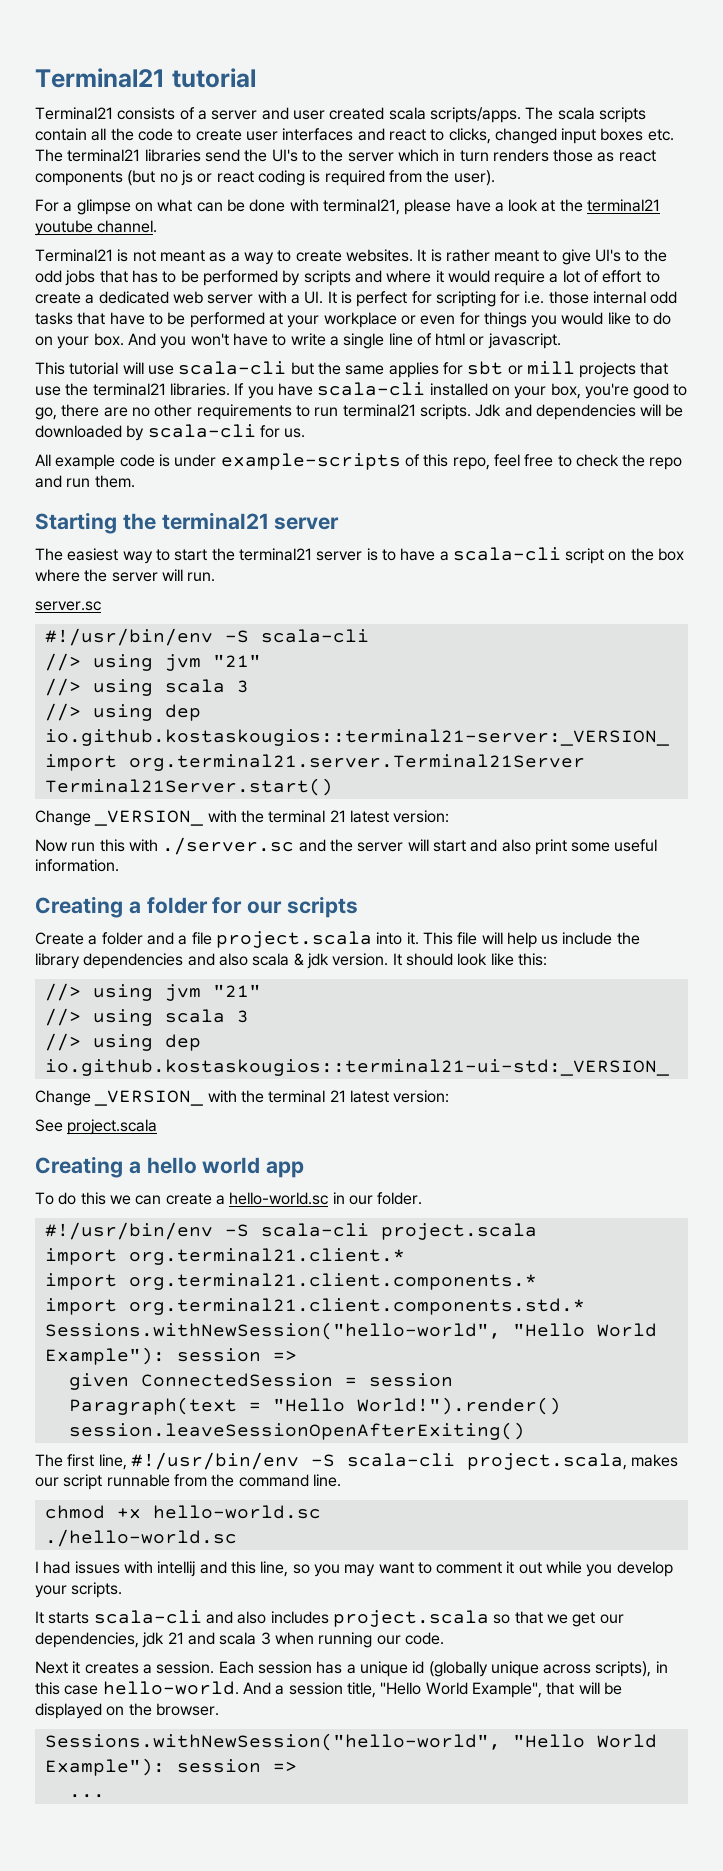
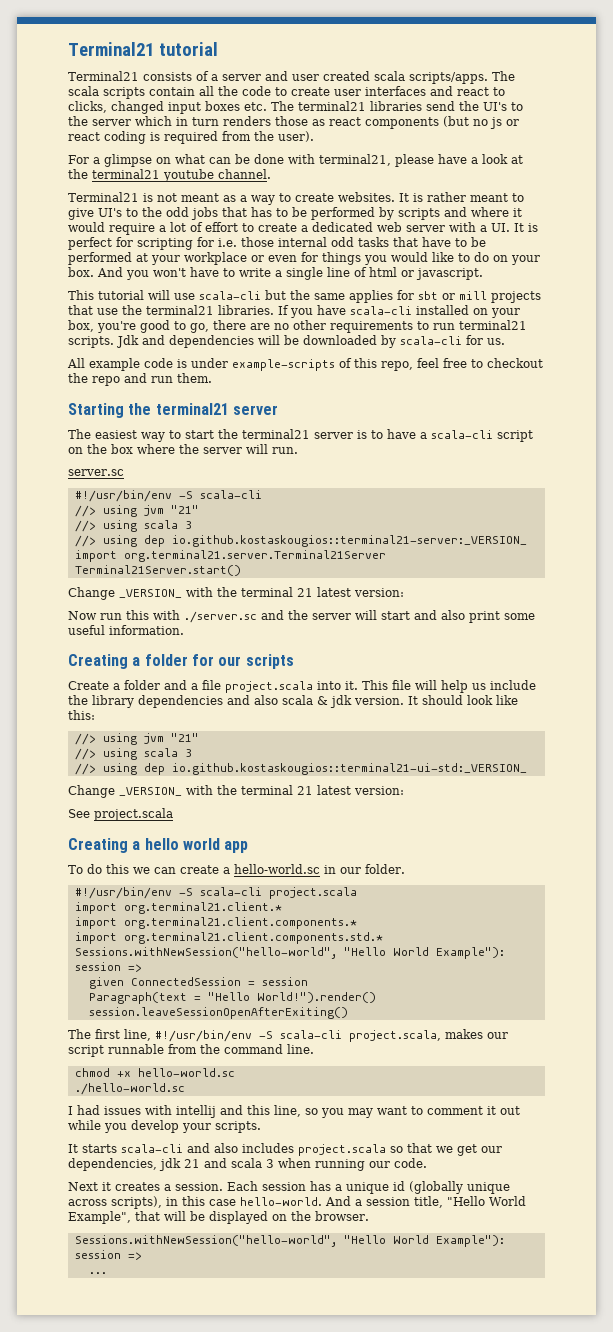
[575,454,619,467] check -> [487,358,543,368] checkout

